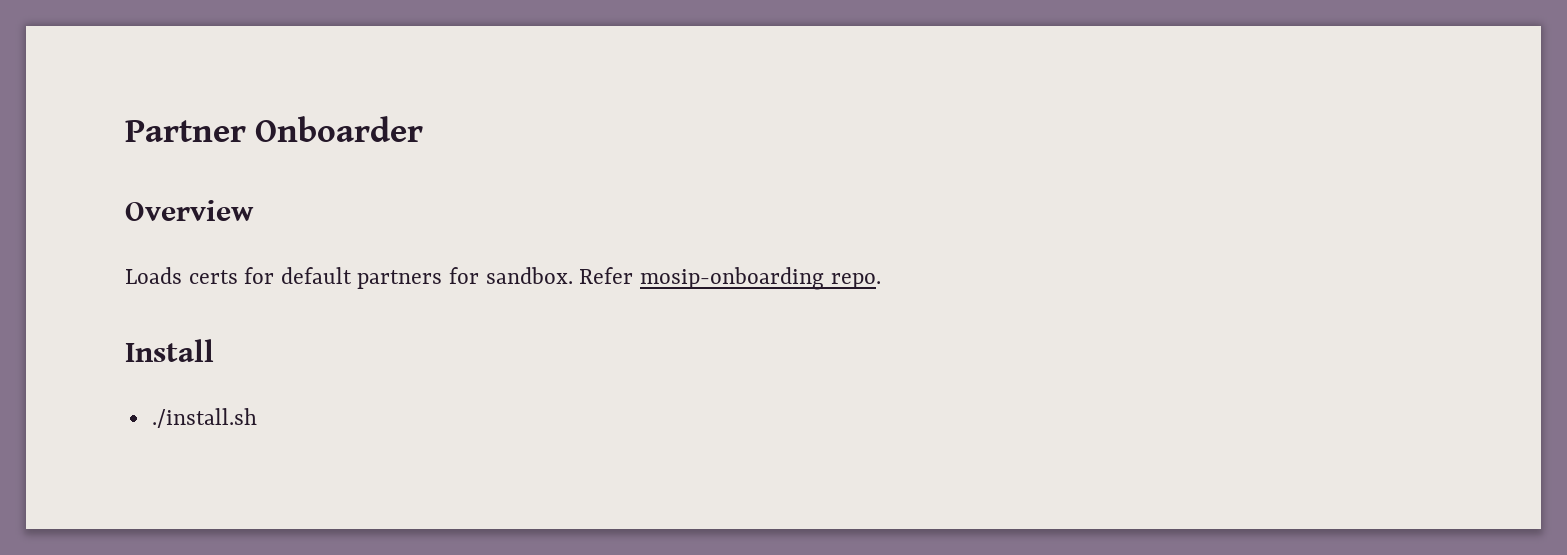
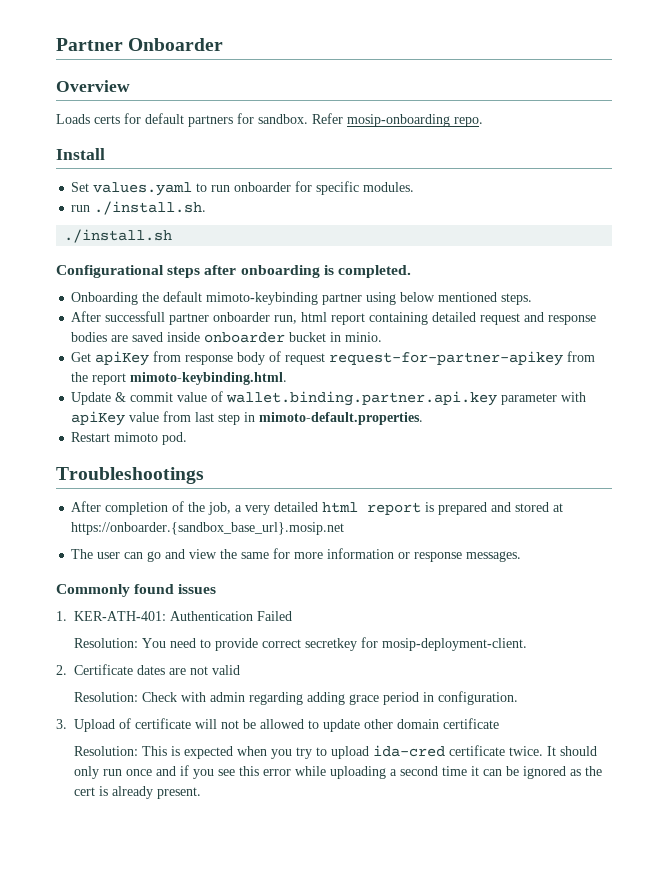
[151,408,257,428] ./install.sh -> [71,181,415,196] [71,201,207,215] [64,229,173,243] [56,265,411,278] [71,291,533,305] [71,311,597,325] [71,332,383,343] [71,351,596,366] [71,372,288,385] [71,391,587,406] [71,411,424,426] [71,432,188,445] [56,467,204,484] [71,501,564,515] [71,522,345,535] [71,548,522,562] [56,584,217,597] [56,611,292,621] [73,637,527,651] [56,664,240,675] [73,691,518,705] [56,718,499,732] [73,745,597,759] [73,765,602,779] [73,786,201,799] Set values.yaml to run onboarder for specific modules. // run ./install.sh. // ./install.sh // Configurational steps after onboarding is completed. // Onboarding the default mimoto-keybinding partner using below mentioned steps. // After successfull partner onboarder run, html report containing detailed request and response bodies are saved inside onboarder bucket in minio. // Get apiKey from response body of request request-for-partner-apikey from the report mimoto-keybinding.html. // Update & commit value of wallet.binding.partner.api.key parameter with apiKey value from last step in mimoto-default.properties. // Restart mimoto pod. // Troubleshootings // After completion of the job, a very detailed html report is prepared and stored at https://onboarder.{sandbox_base_url}.mosip.net // The user can go and view the same for more information or response messages. // Commonly found issues // 1. KER-ATH-401: Authentication Failed // Resolution: You need to provide correct secretkey for mosip-deployment-client. // 2. Certificate dates are not valid // Resolution: Check with admin regarding adding grace period in configuration. // 3. Upload of certificate will not be allowed to update other domain certificate // Resolution: This is expected when you try to upload ida-cred certificate twice. It should only run once and if you see this error while uploading a second time it can be ignored as the cert is already present.

